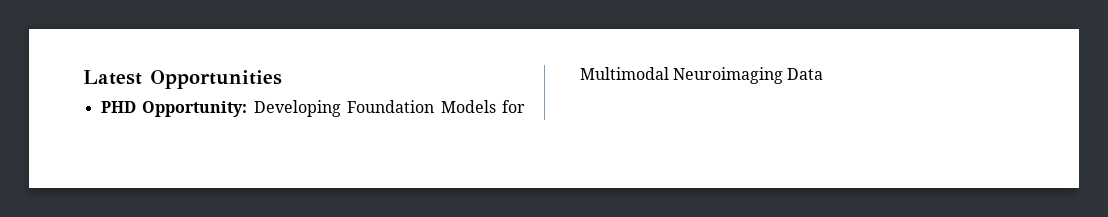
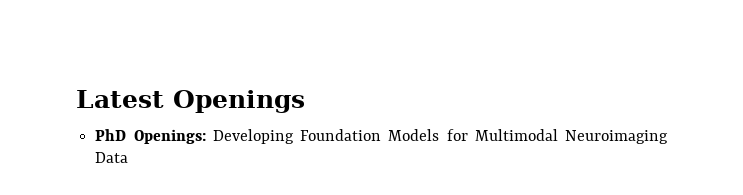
[150,70,282,89] [100,101,248,117] Opportunities // PHD Opportunity: -> [173,90,305,113] [95,129,206,144] Openings // PhD Openings:

